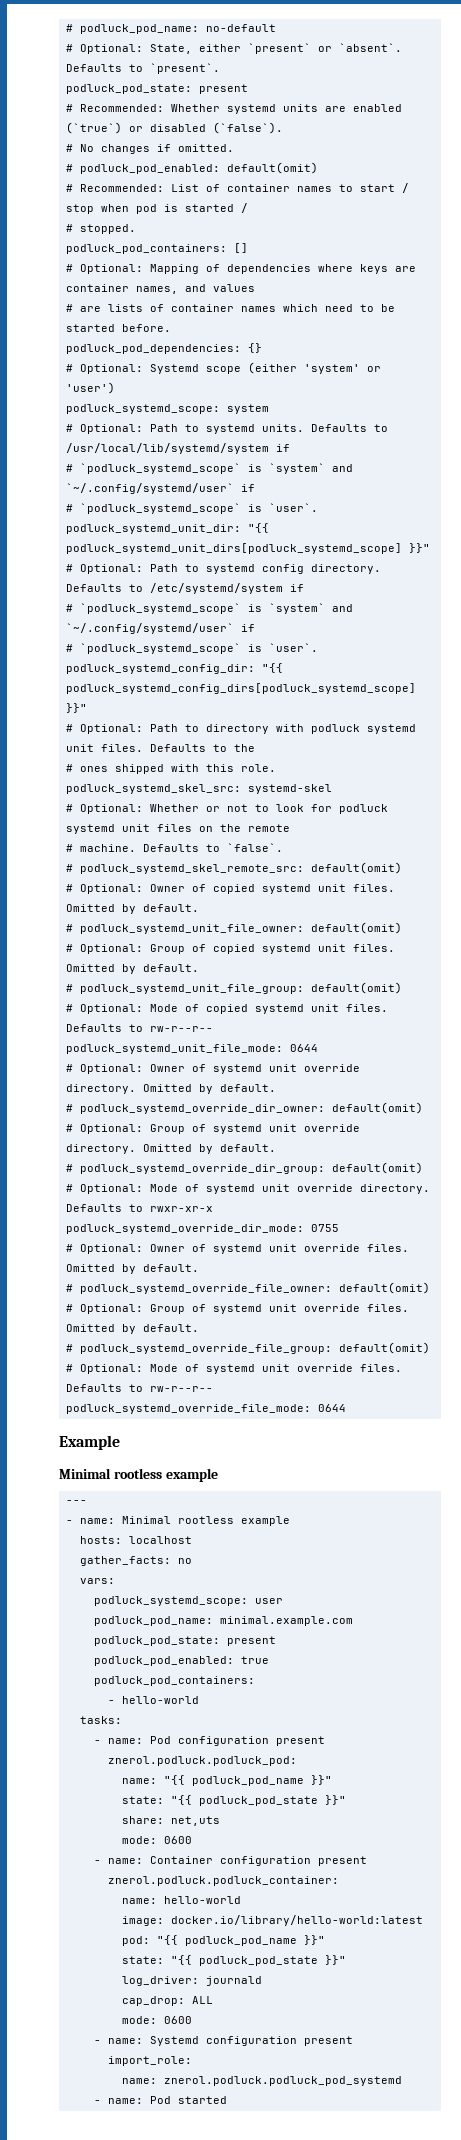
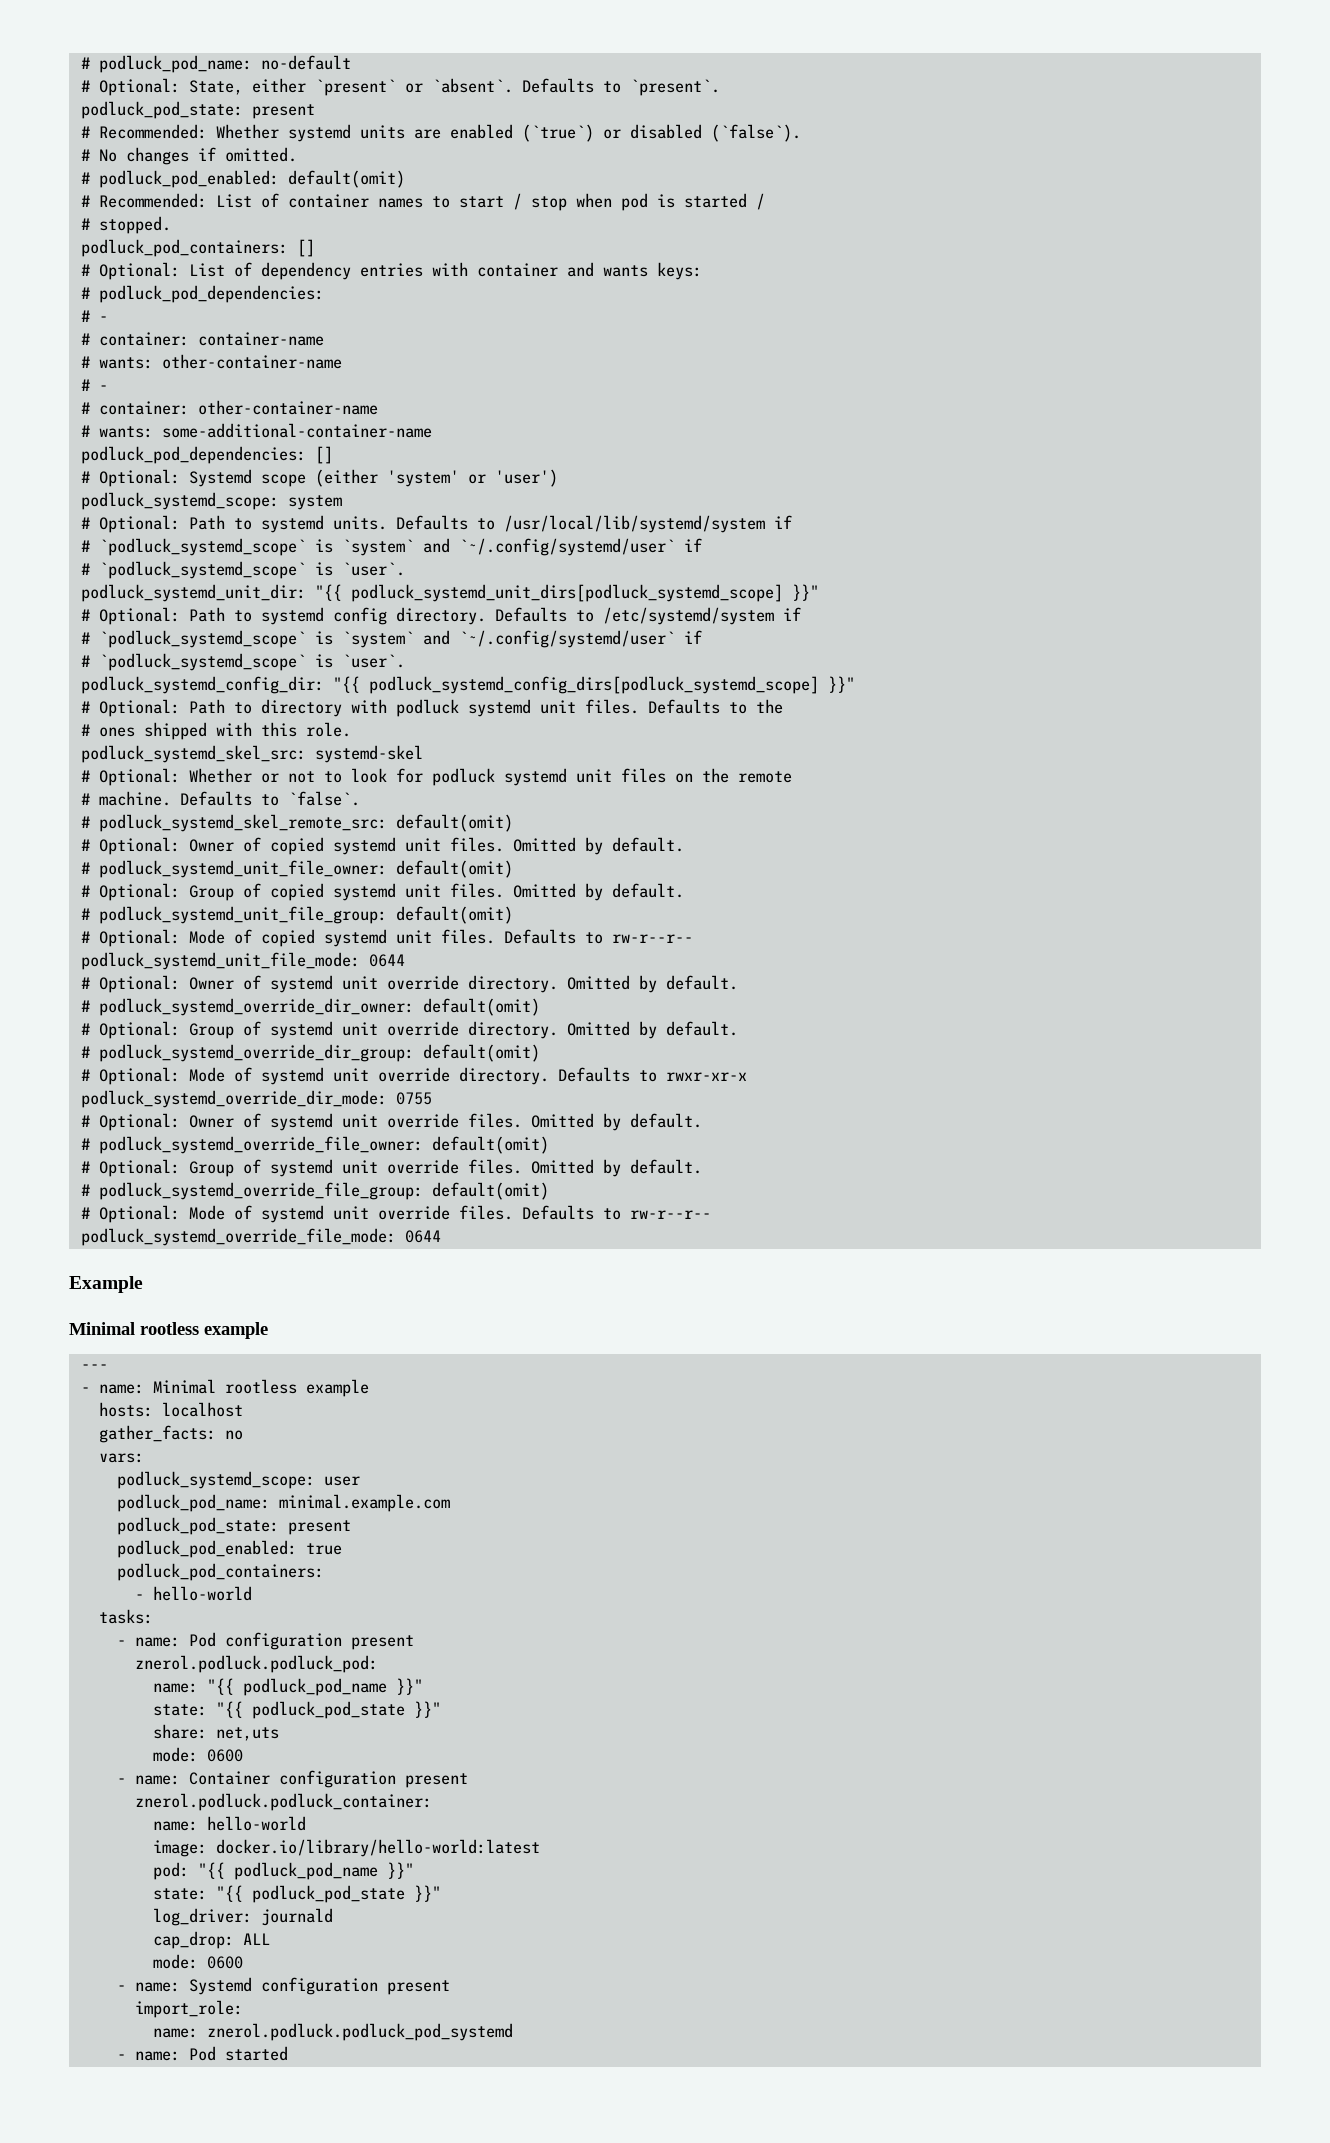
[150,264,417,274] [66,284,256,294] [66,304,396,312] [66,324,172,332] [66,343,263,354] Mapping of dependencies where keys are container names, and values // # are lists of container names which need to be started before. // podluck_pod_dependencies: {} -> [189,262,702,280] [81,285,324,303] [81,310,108,322] [81,332,324,346] [81,354,342,369] [81,379,108,391] [81,400,378,415] [81,423,432,438] [81,446,333,464] List of dependency entries with container and wants keys: // # podluck_pod_dependencies: // # - // # container: container-name // # wants: other-container-name // # - // # container: other-container-name // # wants: some-additional-container-name // podluck_pod_dependencies: []

